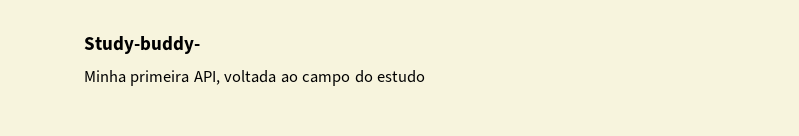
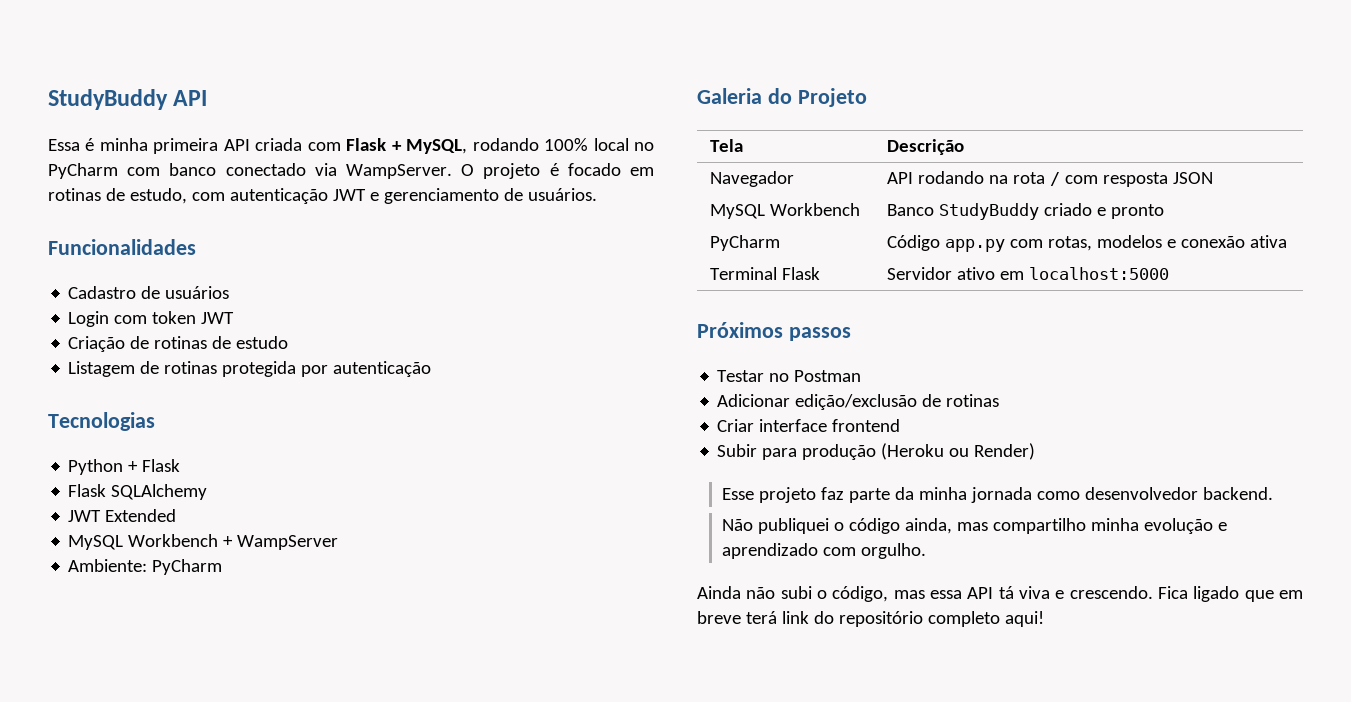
[84,36,200,54] [84,70,426,86] Study-buddy- // Minha primeira API, voltada ao campo do estudo -> [48,89,208,110] [48,138,654,154] [48,163,654,179] [48,188,597,204] [48,239,196,255] [68,286,230,299] [68,311,235,327] [68,336,289,352] [68,361,432,377] [48,412,155,431] [68,459,181,475] [68,484,208,500] [68,509,177,522] [68,534,339,550] [68,559,223,575] [697,88,867,107] [710,139,744,152] [887,139,965,155] [710,171,795,187] [887,171,1214,187] [710,203,861,219] [887,203,1165,220] [710,235,781,251] [887,235,1288,252] [710,267,821,280] [887,267,1170,280] [697,322,851,341] [717,370,862,382] [717,394,1000,410] [717,419,901,432] [717,443,1036,460] [722,487,1274,503] [722,518,1228,534] [722,543,927,559] [697,586,1303,602] [697,611,1044,627] StudyBuddy API // Essa é minha primeira API criada com Flask + MySQL, rodando 100% local no PyCharm com banco conectado via WampServer. O projeto é focado em rotinas de estudo, com autenticação JWT e gerenciamento de usuários. // Funcionalidades // Cadastro de usuários // Login com token JWT // Criação de rotinas de estudo // Listagem de rotinas protegida por autenticação // Tecnologias // Python + Flask // Flask SQLAlchemy // JWT Extended // MySQL Workbench + WampServer // Ambiente: PyCharm // Galeria do Projeto // Tela | Descrição // Navegador | API rodando na rota / com resposta JSON // MySQL Workbench | Banco StudyBuddy criado e pronto // PyCharm | Código app.py com rotas, modelos e conexão ativa // Terminal Flask | Servidor ativo em localhost:5000 // Próximos passos // Testar no Postman // Adicionar edição/exclusão de rotinas // Criar interface frontend // Subir para produção (Heroku ou Render) // Esse projeto faz parte da minha jornada como desenvolvedor backend. // Não publiquei o código ainda, mas compartilho minha evolução e aprendizado com orgulho. // Ainda não subi o código, mas essa API tá viva e crescendo. Fica ligado que em breve terá link do repositório completo aqui!

